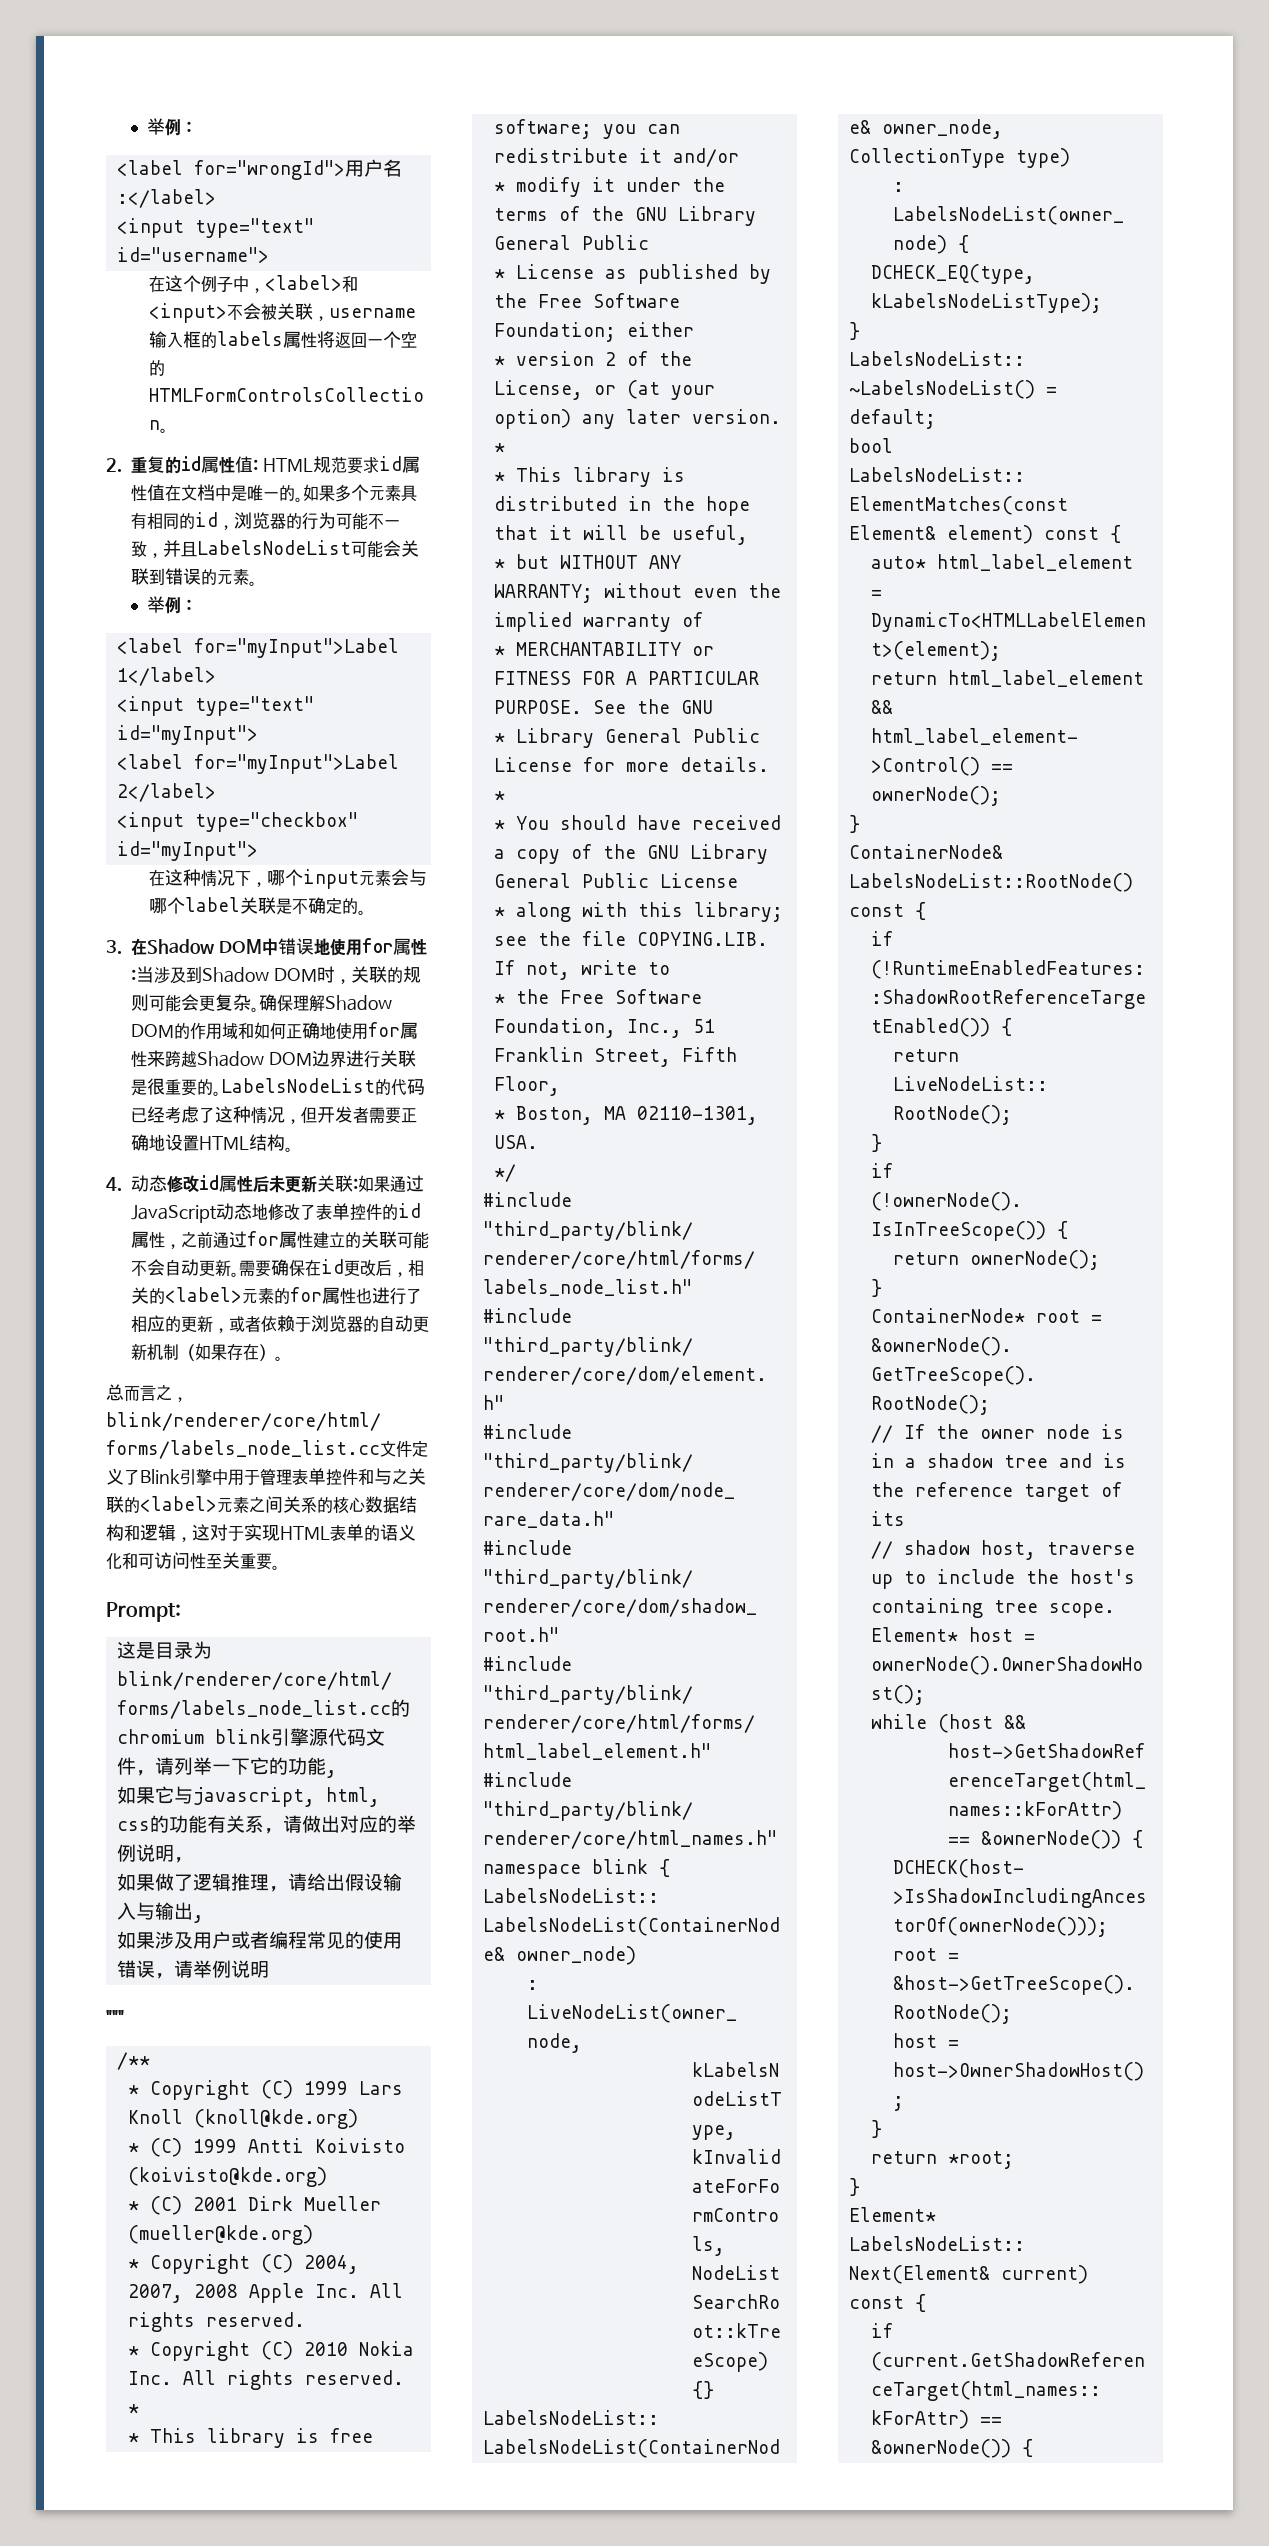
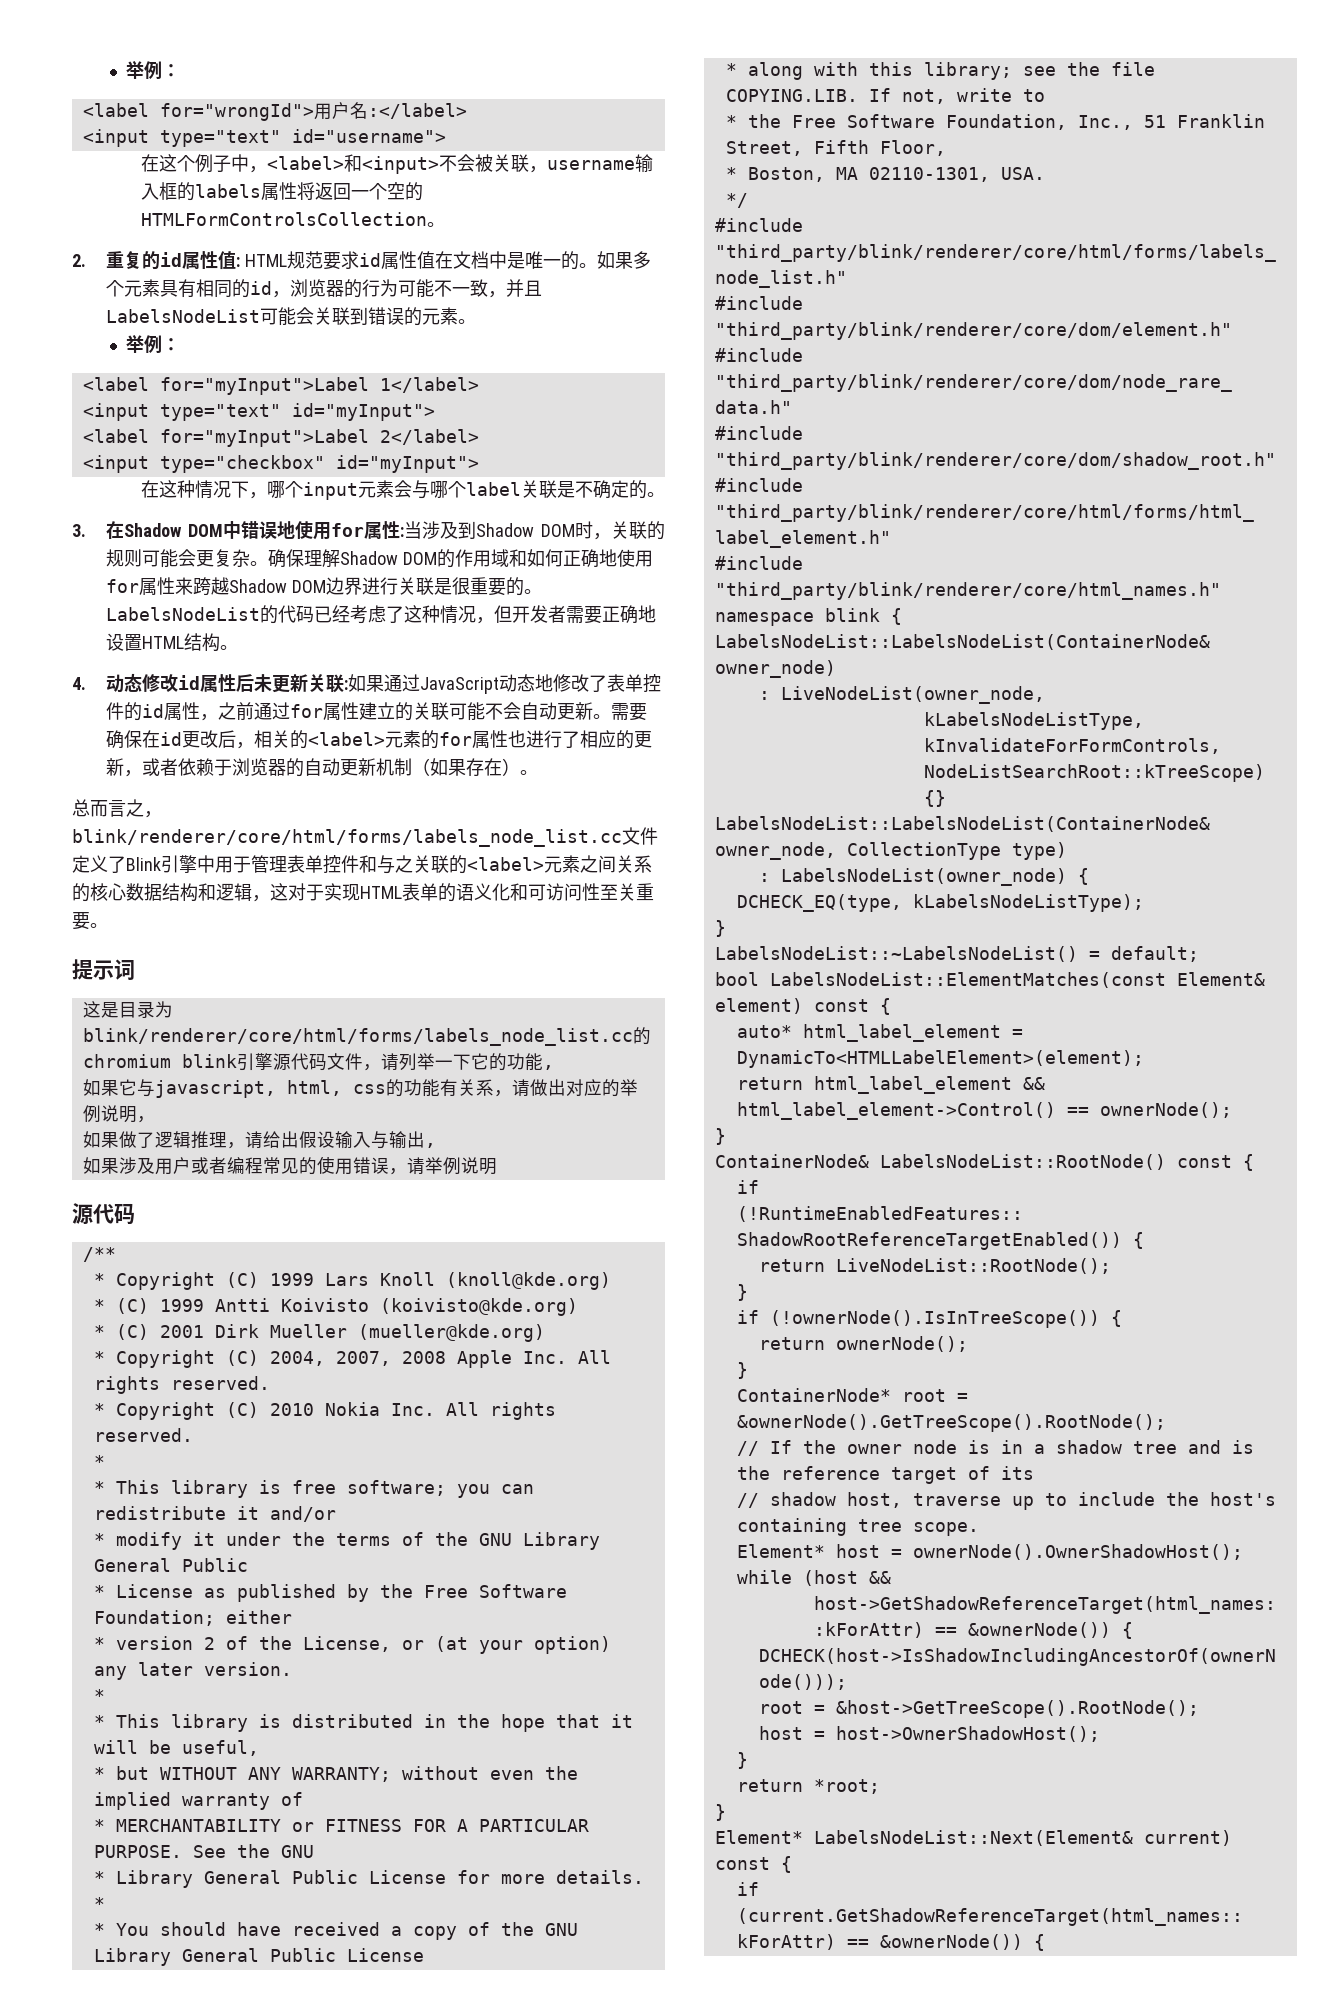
[106,1602,181,1622] Prompt: -> [72,959,135,980] 提示词
[106,2010,124,2026] """ -> [72,1203,135,1225] 源代码

